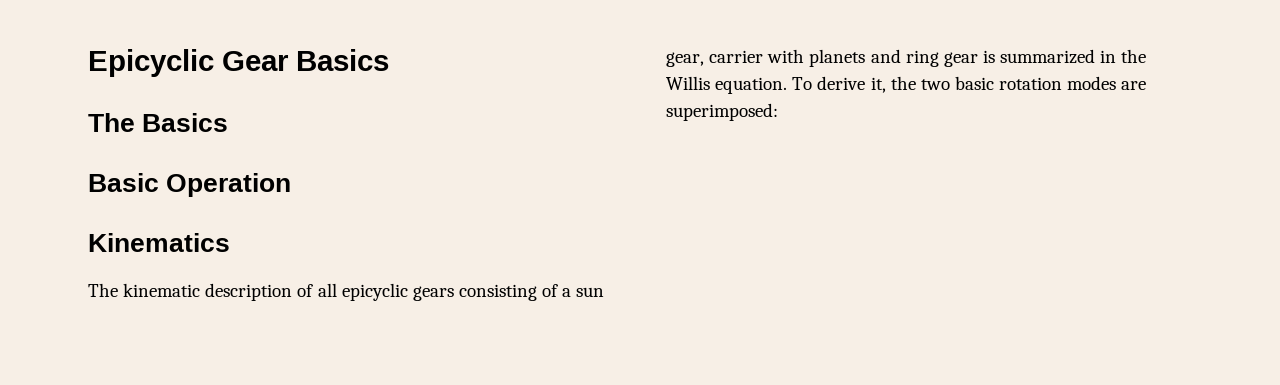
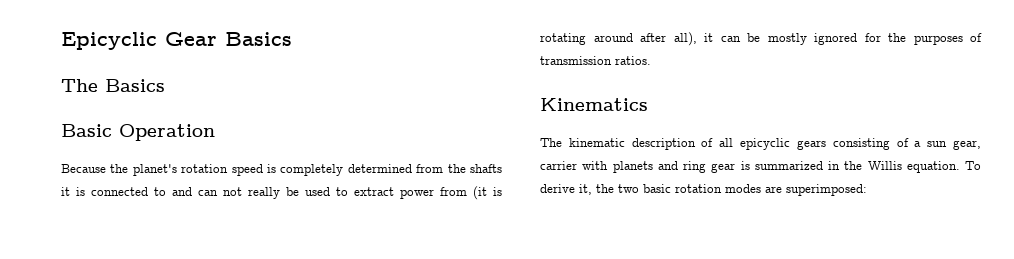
(292, 185) none -> [61,164,502,176] [61,186,502,200] [540,32,982,46] [540,56,651,65] // Because the planet's rotation speed is completely determined from the shafts it is connected to and can not really be used to extract power from (it is rotating around after all), it can be mostly ignored for the purposes of transmission ratios.

